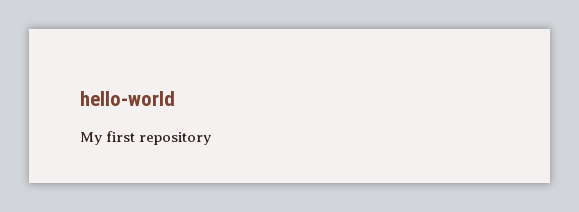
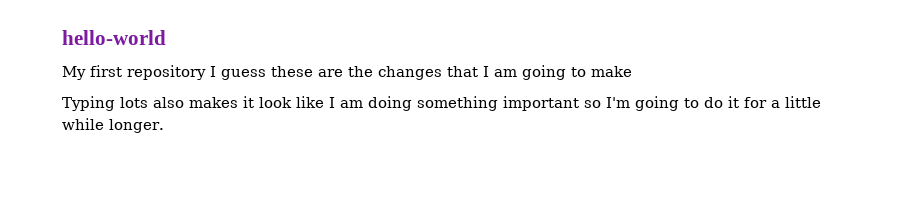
(212, 138) none -> [210,65,632,80] [62,96,821,111] [62,118,164,133] I guess these are the changes that I am going to make // Typing lots also makes it look like I am doing something important so I'm going to do it for a little while longer.

